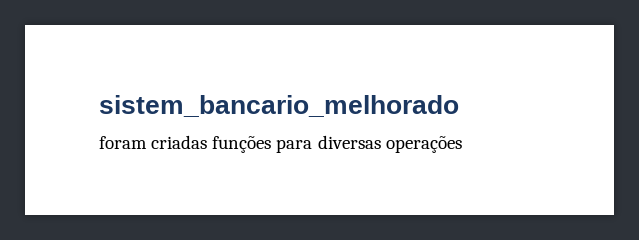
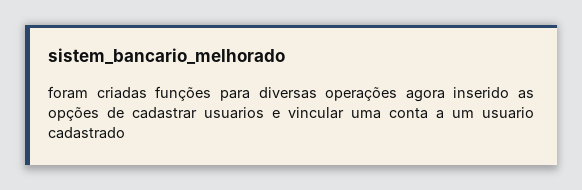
(462, 144) none -> [405,87,534,102] [48,107,534,121] [48,127,125,139] agora inserido as opções de cadastrar usuarios e vincular uma conta a um usuario cadastrado

